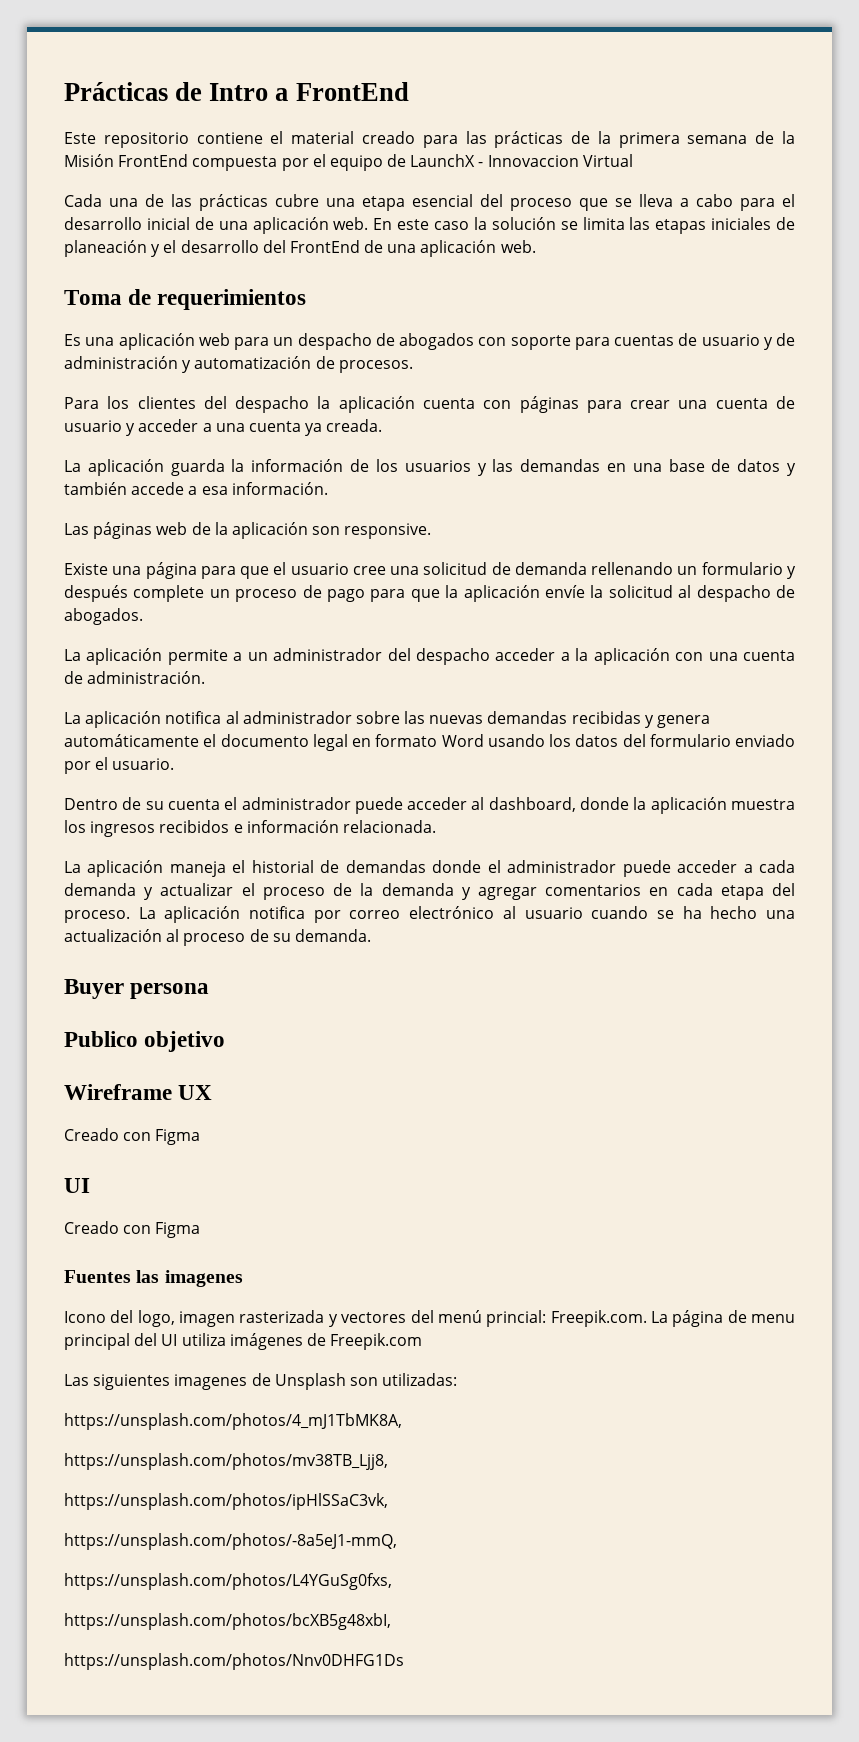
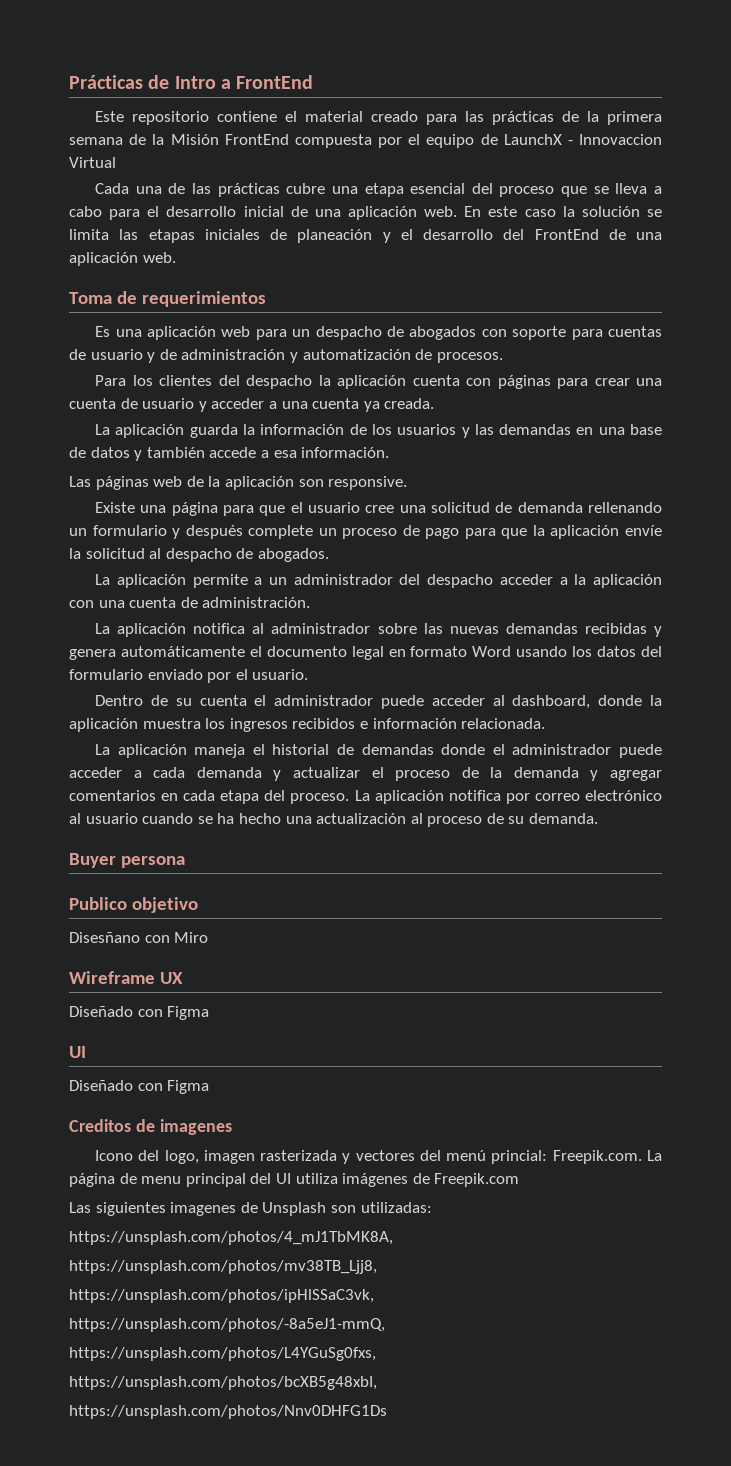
(226, 1041) none -> [69,932,209,943] // Disesñano con Miro
[64,1128,119,1141] Creado -> [69,1006,133,1017] Diseñado
[64,1221,201,1238] [64,1270,160,1283] Creado con Figma // Fuentes las -> [69,1080,210,1094] [69,1119,155,1132] Diseñado con Figma // Creditos de

